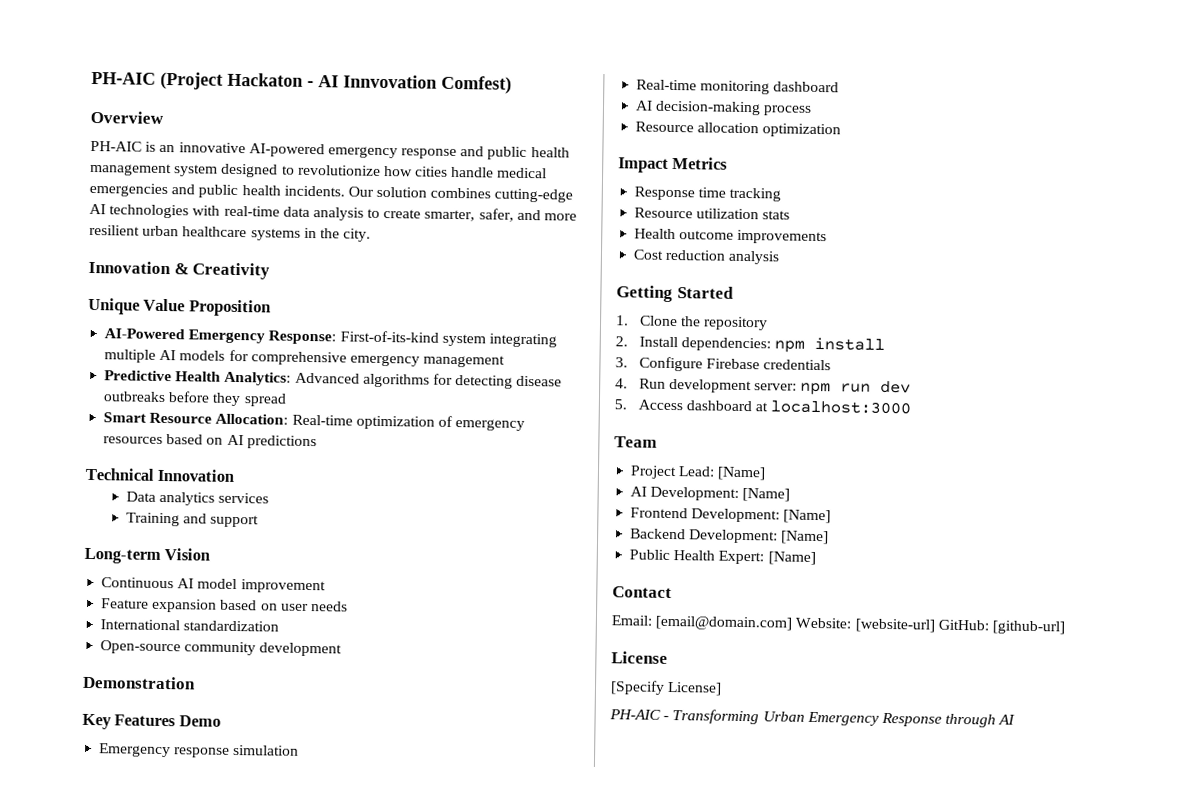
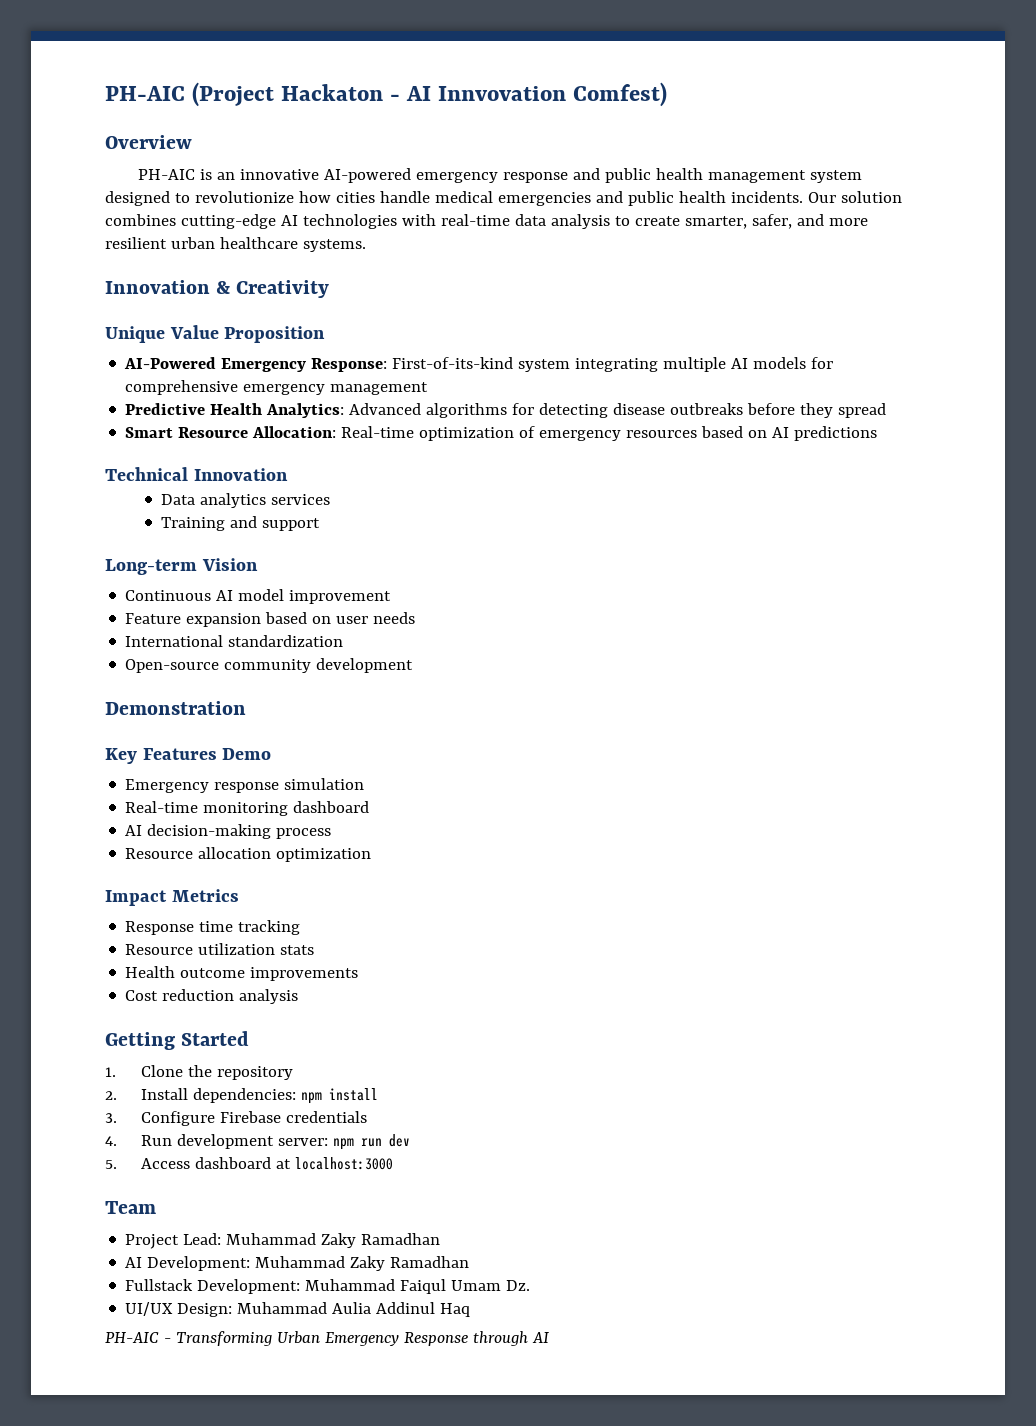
[250,227,372,242] systems in the city. -> [302,239,366,252] systems.
[717,466,767,481] [Name] -> [226,1233,441,1248] Muhammad Zaky Ramadhan
[742,487,791,502] [630,507,832,524] [630,528,830,545] [629,549,816,566] [612,586,672,599] [611,615,1065,635] [611,651,668,664] [610,680,723,696] [Name] // Frontend Development: [Name] // Backend Development: [Name] // Public Health Expert: [Name] // Contact // Email: [email@domain.com] Website: [website-url] GitHub: [github-url] // License // [Specify License] -> [255,1256,470,1271] [125,1279,531,1294] [125,1302,471,1317] Muhammad Zaky Ramadhan // Fullstack Development: Muhammad Faiqul Umam Dz. // UI/UX Design: Muhammad Aulia Addinul Haq

